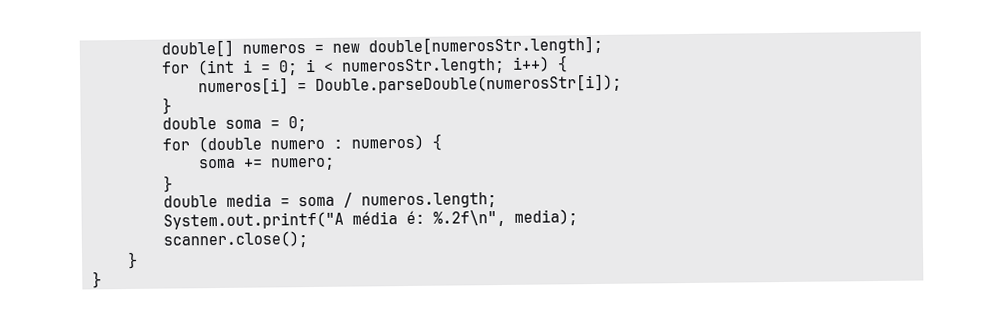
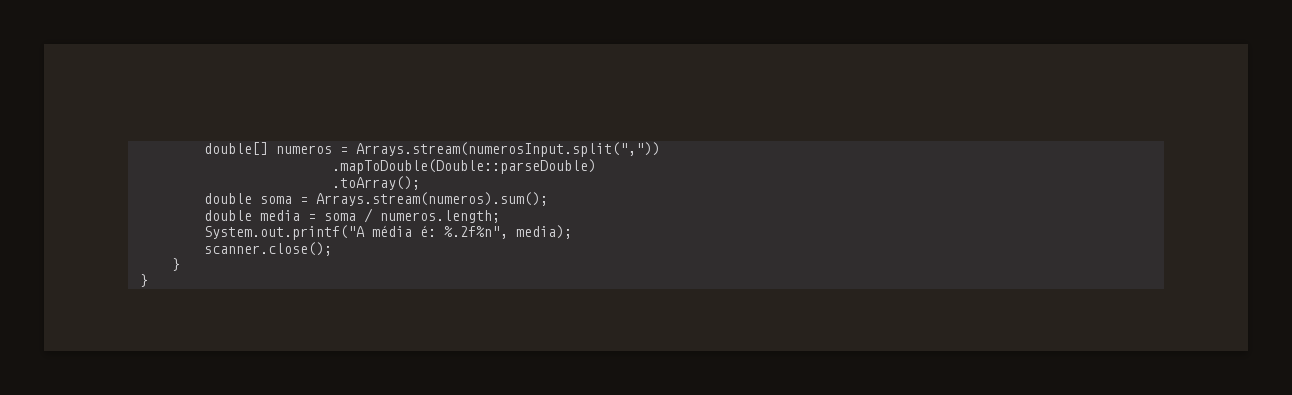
[332,35,604,56] [161,55,569,76] [198,73,623,96] [162,97,173,115] [162,116,308,132] [162,133,443,153] [199,157,336,171] [163,175,174,193] new double[numerosStr.length]; // for (int i = 0; i < numerosStr.length; i++) { // numeros[i] = Double.parseDouble(numerosStr[i]); // } // double soma = 0; // for (double numero : numeros) { // soma += numero; // } -> [355,142,660,157] [331,159,596,174] [331,176,420,190] [203,192,548,206] Arrays.stream(numerosInput.split(",")) // .mapToDouble(Double::parseDouble) // .toArray(); // double soma = Arrays.stream(numeros).sum();
[433,209,507,227] %.2f\n", -> [443,226,508,239] %.2f%n",

